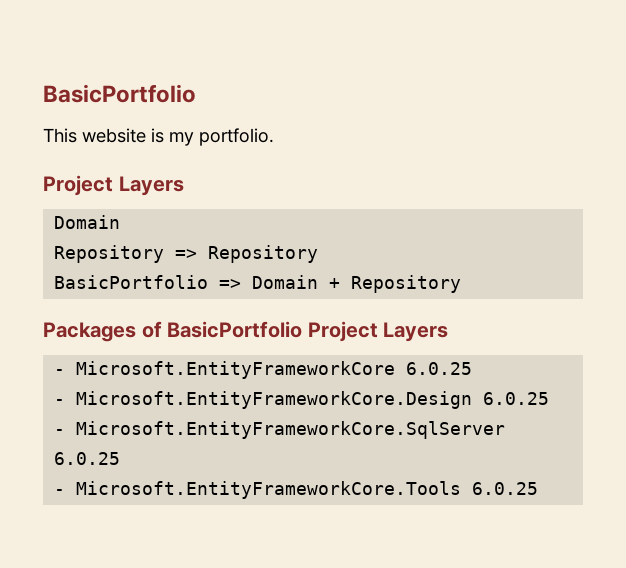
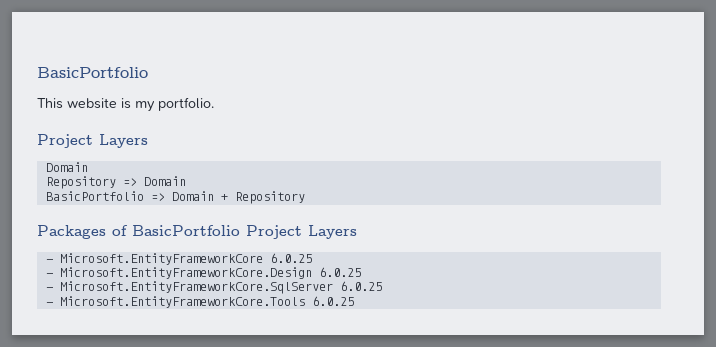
[208,245,319,263] Repository -> [143,176,186,186] Domain

